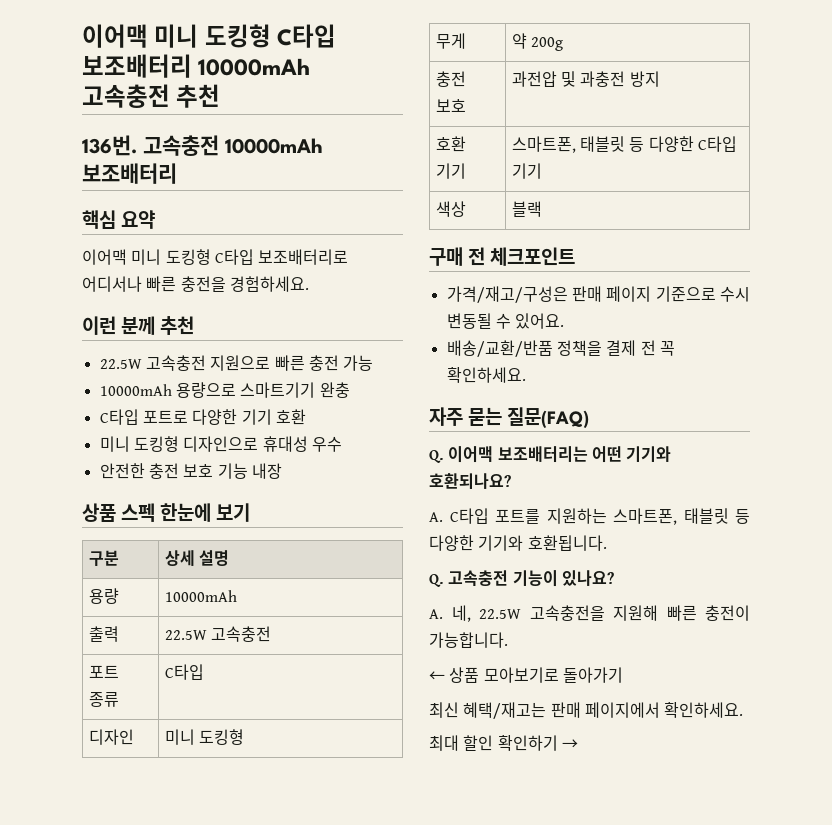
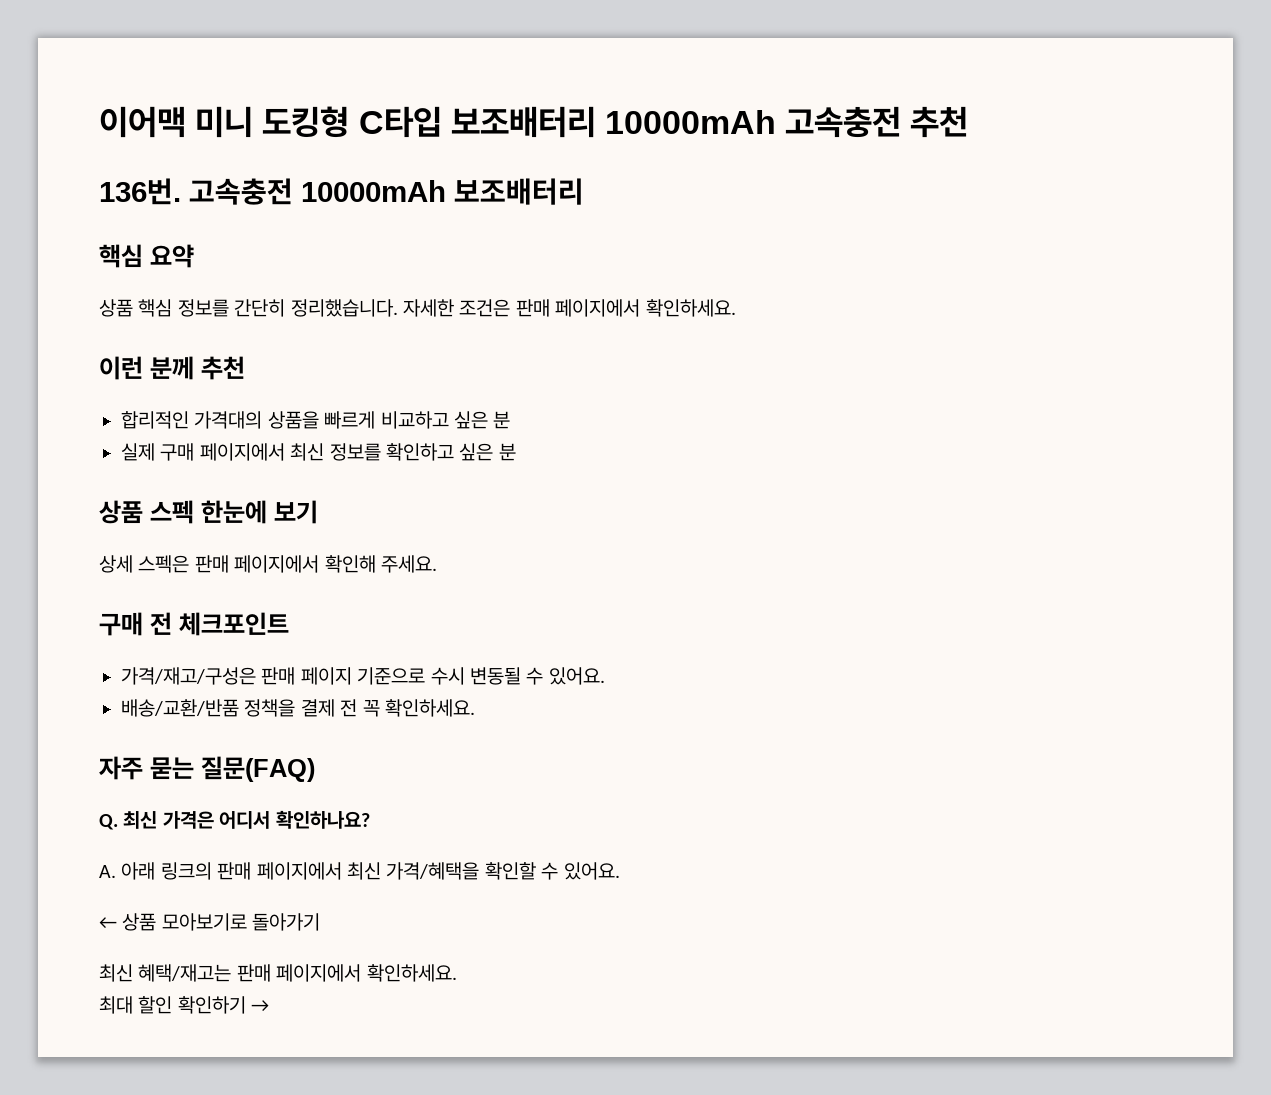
[82,249,349,265] [82,276,309,292] [82,316,195,335] [99,355,374,371] [99,382,350,398] [99,409,306,425] [99,436,342,452] [99,463,282,479] [82,503,251,522] [88,550,119,566] [164,550,230,566] [88,588,119,604] [164,590,237,602] [88,626,119,642] [164,626,272,642] [88,665,119,678] [88,692,119,707] [164,664,204,680] [88,729,134,745] [164,729,245,745] [435,33,466,49] [511,33,564,51] [435,71,466,87] [435,99,466,112] [511,71,660,87] [435,136,466,152] [435,163,466,179] [511,136,738,153] [511,163,542,179] [435,201,466,217] [511,201,542,217] 이어맥 미니 도킹형 C타입 보조배터리로 어디서나 빠른 충전을 경험하세요. // 이런 분께 추천 // 22.5W 고속충전 지원으로 빠른 충전 가능 // 10000mAh 용량으로 스마트기기 완충 // C타입 포트로 다양한 기기 호환 // 미니 도킹형 디자인으로 휴대성 우수 // 안전한 충전 보호 기능 내장 // 상품 스펙 한눈에 보기 // 구분 | 상세 설명 // 용량 | 10000mAh // 출력 | 22.5W 고속충전 // 포트 종류 | C타입 // 디자인 | 미니 도킹형 // 무게 | 약 200g // 충전 보호 | 과전압 및 과충전 방지 // 호환 기기 | 스마트폰, 태블릿 등 다양한 C타입 기기 // 색상 | 블랙 -> [99,299,736,317] [99,356,245,380] [121,411,511,429] [121,443,516,461] [99,500,318,524] [99,555,437,573] 상품 핵심 정보를 간단히 정리했습니다. 자세한 조건은 판매 페이지에서 확인하세요. // 이런 분께 추천 // 합리적인 가격대의 상품을 빠르게 비교하고 싶은 분 // 실제 구매 페이지에서 최신 정보를 확인하고 싶은 분 // 상품 스펙 한눈에 보기 // 상세 스펙은 판매 페이지에서 확인해 주세요.
[448,446,672,463] [429,473,511,489] [429,508,750,525] [429,535,607,551] [429,570,614,587] [429,605,750,622] [429,632,508,648] 이어맥 보조배터리는 어떤 기기와 호환되나요? // A. C타입 포트를 지원하는 스마트폰, 태블릿 등 다양한 기기와 호환됩니다. // Q. 고속충전 기능이 있나요? // A. 네, 22.5W 고속충전을 지원해 빠른 충전이 가능합니다. -> [123,810,370,829] [99,862,620,880] 최신 가격은 어디서 확인하나요? // A. 아래 링크의 판매 페이지에서 최신 가격/혜택을 확인할 수 있어요.

